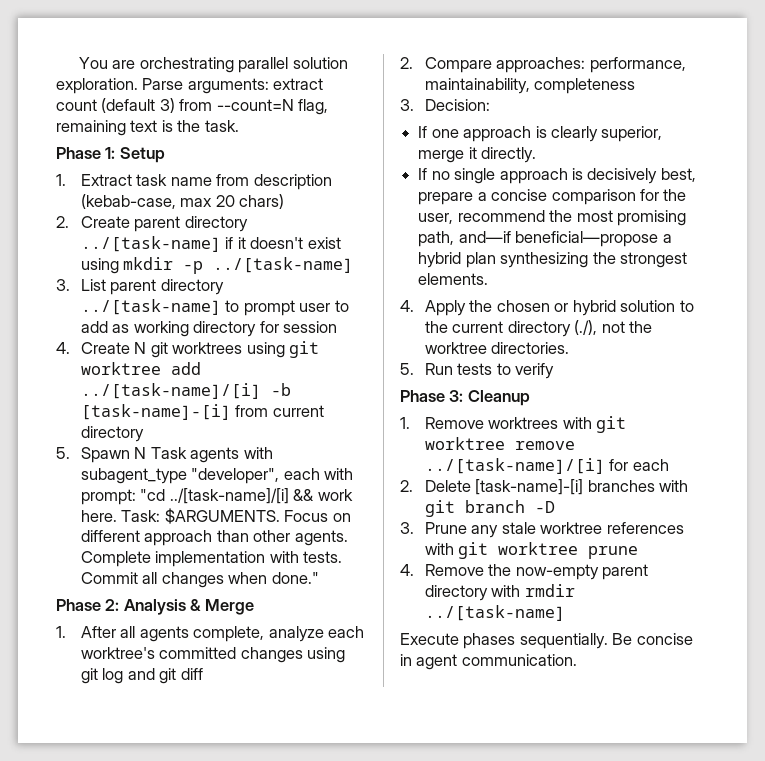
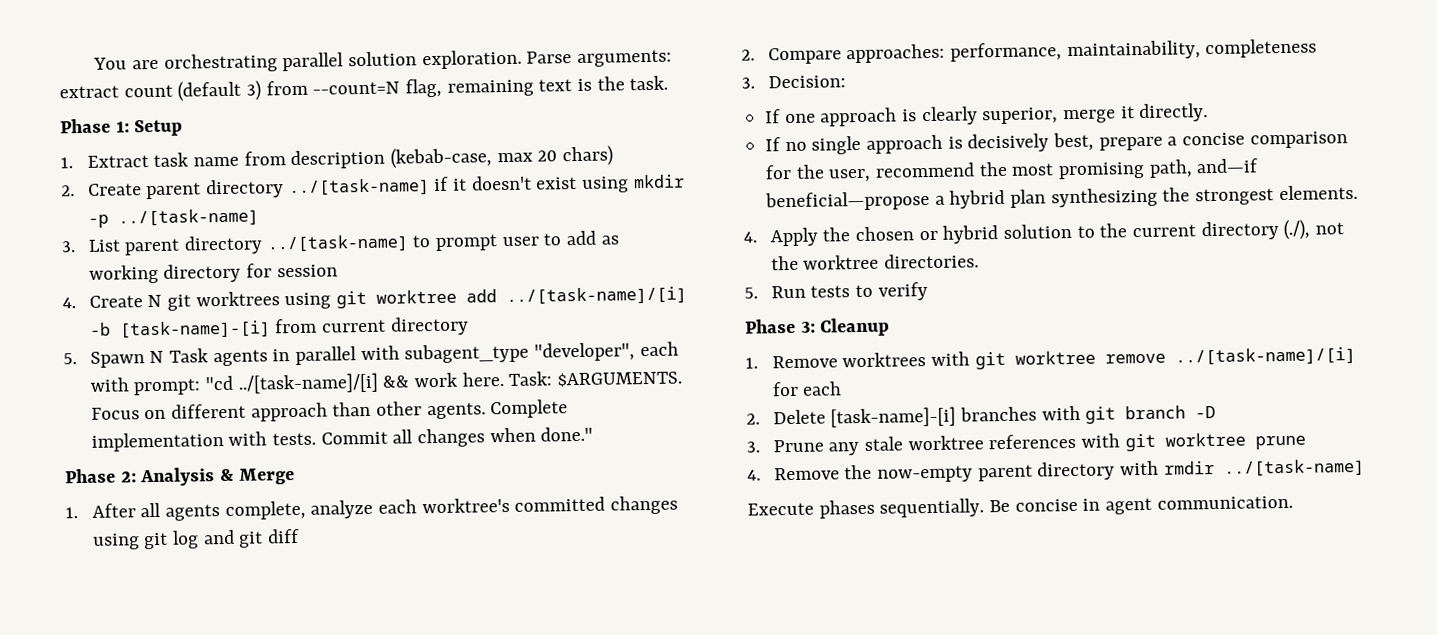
(240, 455) none -> [272,346,357,365] in parallel

